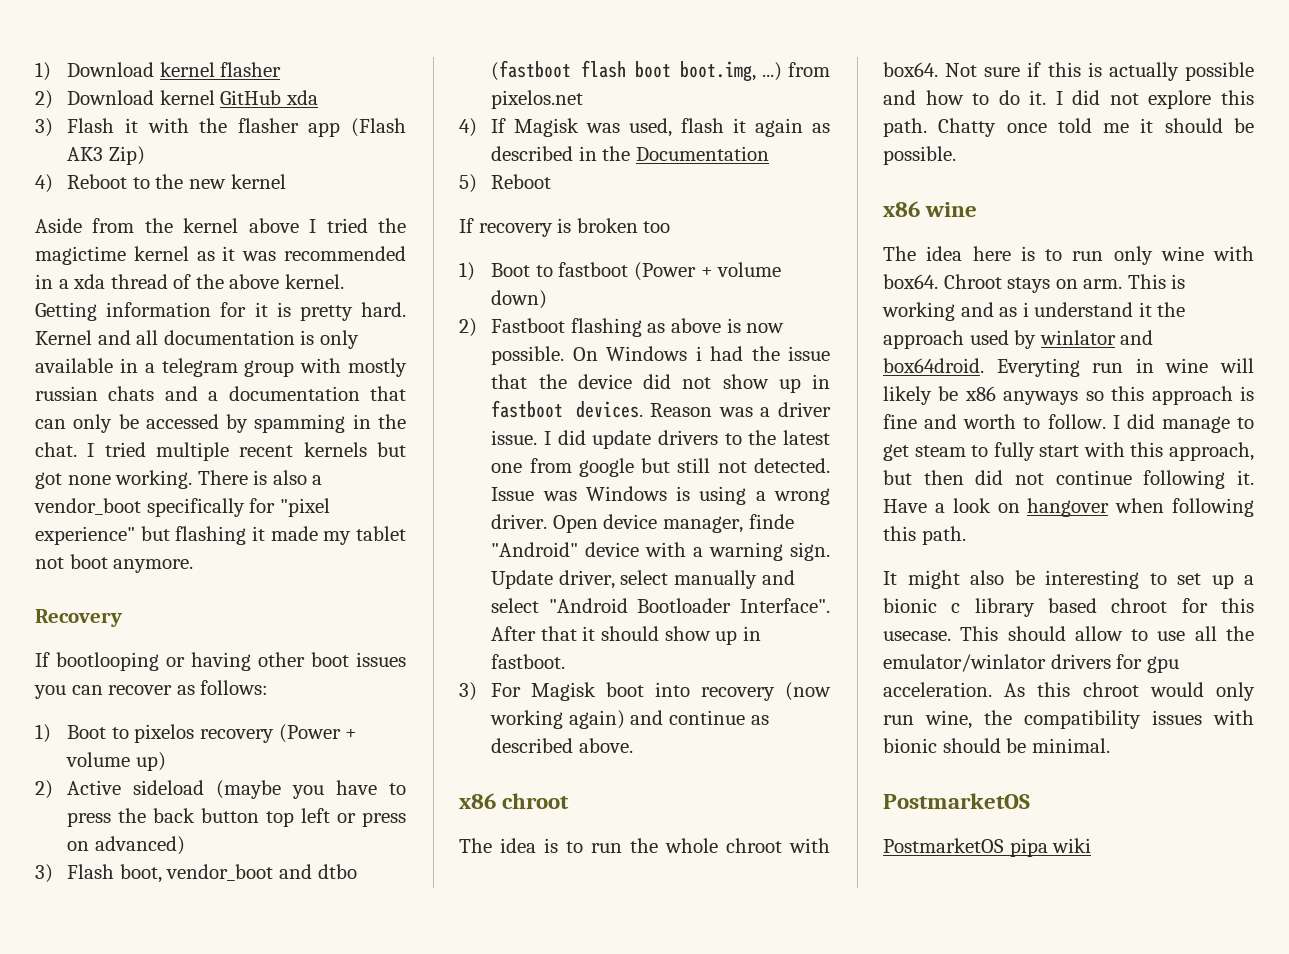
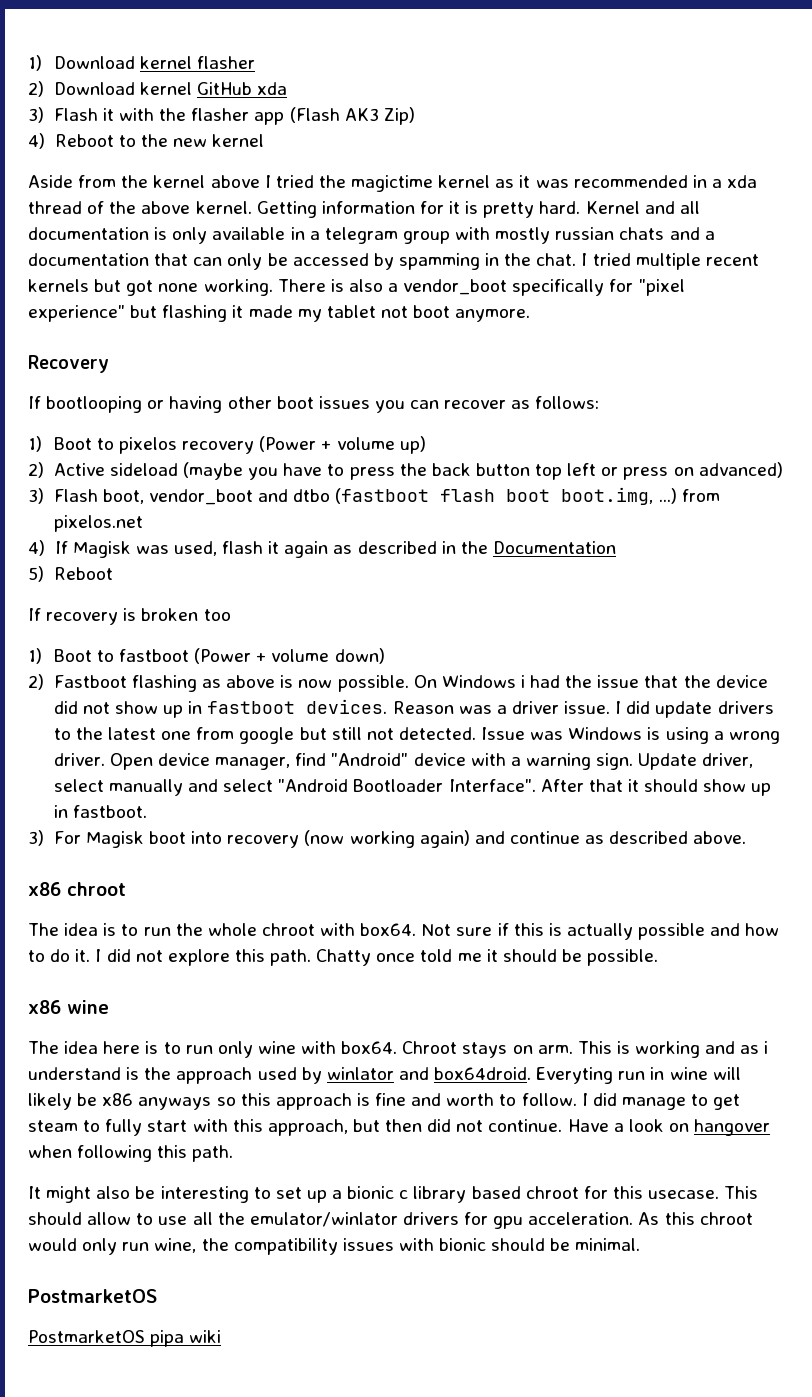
[748,514,794,529] finde -> [295,753,327,766] find
[1138,302,1152,317] it -> [126,1067,140,1080] is
[1055,470,1254,489] continue following it. -> [488,1119,563,1132] continue.

